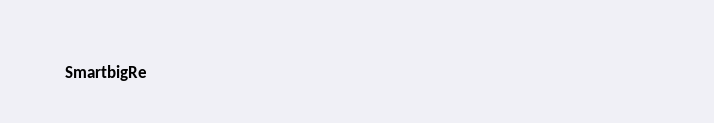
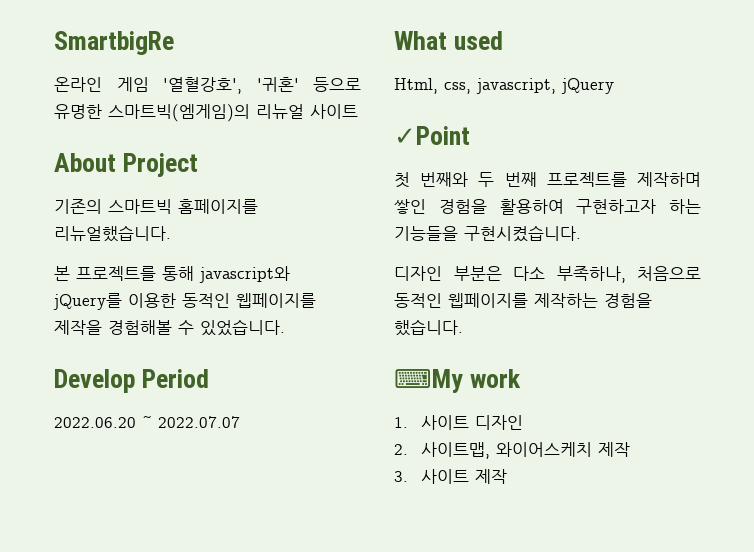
(147, 73) none -> [54,77,361,94] [54,104,358,122] [54,153,199,177] [54,199,258,214] [54,225,171,242] [54,266,290,283] [53,293,316,310] [54,319,285,336] [54,369,210,393] [54,415,240,428] [394,31,504,50] [394,78,614,94] [394,126,470,145] [394,172,701,188] [394,199,701,215] [394,225,581,242] [394,266,701,283] [394,293,652,308] [394,319,463,336] [394,369,522,393] [394,415,524,430] [394,442,631,459] [394,469,508,484] // 온라인 게임 '열혈강호', '귀혼' 등으로 유명한 스마트빅(엠게임)의 리뉴얼 사이트 // About Project // 기존의 스마트빅 홈페이지를 리뉴얼했습니다. // 본 프로젝트를 통해 javascript와 jQuery를 이용한 동적인 웹페이지를 제작을 경험해볼 수 있었습니다. // Develop Period // 2022.06.20 ~ 2022.07.07 // What used // Html, css, javascript, jQuery // ✓Point // 첫 번째와 두 번째 프로젝트를 제작하며 쌓인 경험을 활용하여 구현하고자 하는 기능들을 구현시켰습니다. // 디자인 부분은 다소 부족하나, 처음으로 동적인 웹페이지를 제작하는 경험을 했습니다. // ⌨My work // 1. 사이트 디자인 // 2. 사이트맵, 와이어스케치 제작 // 3. 사이트 제작

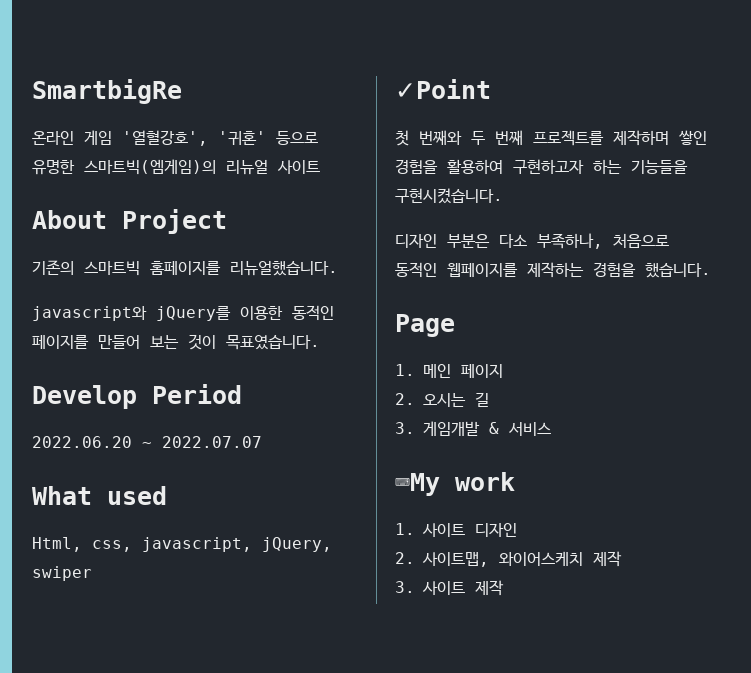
[54,266,194,281] 본 프로젝트를 통해 -> (338, 268) none
[236,293,316,308] [54,319,285,336] 웹페이지를 제작을 경험해볼 수 있었습니다. -> [32,334,320,350] 페이지를 만들어 보는 것이 목표였습니다.
[561,78,614,94] jQuery -> [262,537,332,552] [32,566,92,581] jQuery, swiper
(463, 327) none -> [395,314,455,337] [395,364,503,378] [395,392,489,407] [395,421,551,436] // Page // 1. 메인 페이지 // 2. 오시는 길 // 3. 게임개발 & 서비스

